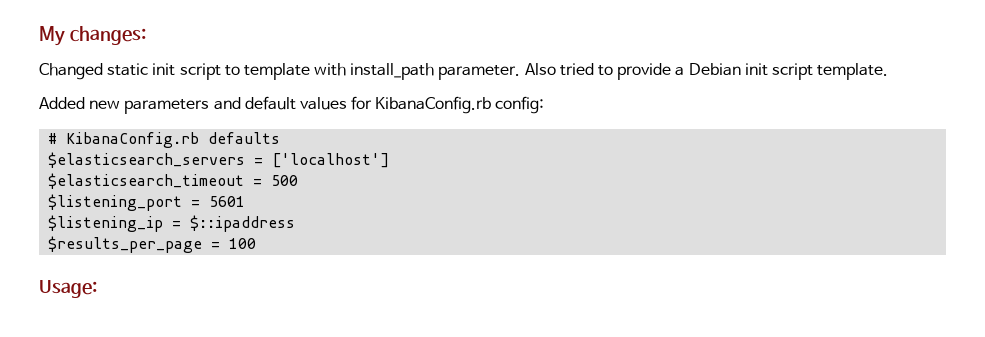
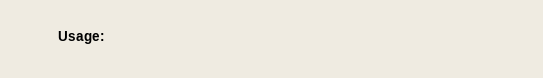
[39,26,146,46] [39,63,889,80] [39,96,545,114] [48,132,281,148] [48,152,390,168] [48,173,299,189] [48,194,246,211] [48,215,296,232] [48,236,257,253] My changes: // Changed static init script to template with install_path parameter. Also tried to provide a Debian init script template. // Added new parameters and default values for KibanaConfig.rb config: // # KibanaConfig.rb defaults // $elasticsearch_servers = ['localhost'] // $elasticsearch_timeout = 500 // $listening_port = 5601 // $listening_ip = $::ipaddress // $results_per_page = 100 // -> (58, 37) none

